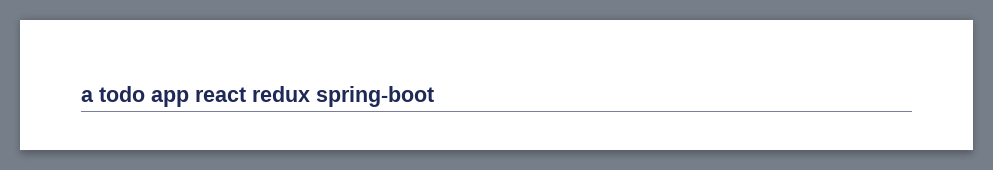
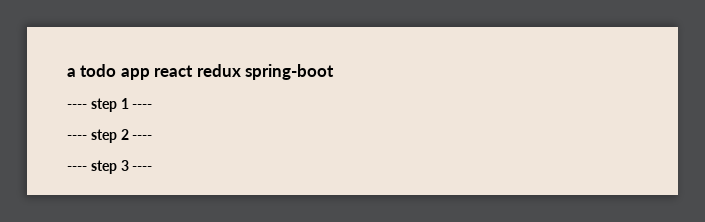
(434, 96) none -> [67,98,153,112] [67,129,153,143] [67,160,153,174] // ---- step 1 ---- // ---- step 2 ---- // ---- step 3 ----

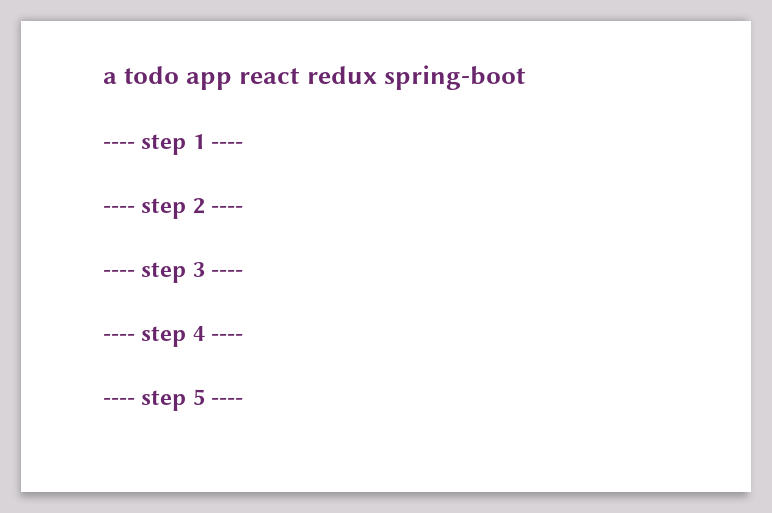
(153, 168) none -> [103,326,244,347] [103,389,244,411] // ---- step 4 ---- // ---- step 5 ----

